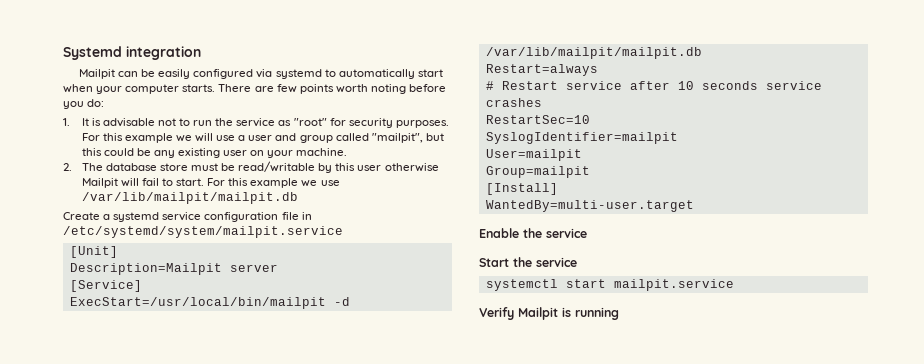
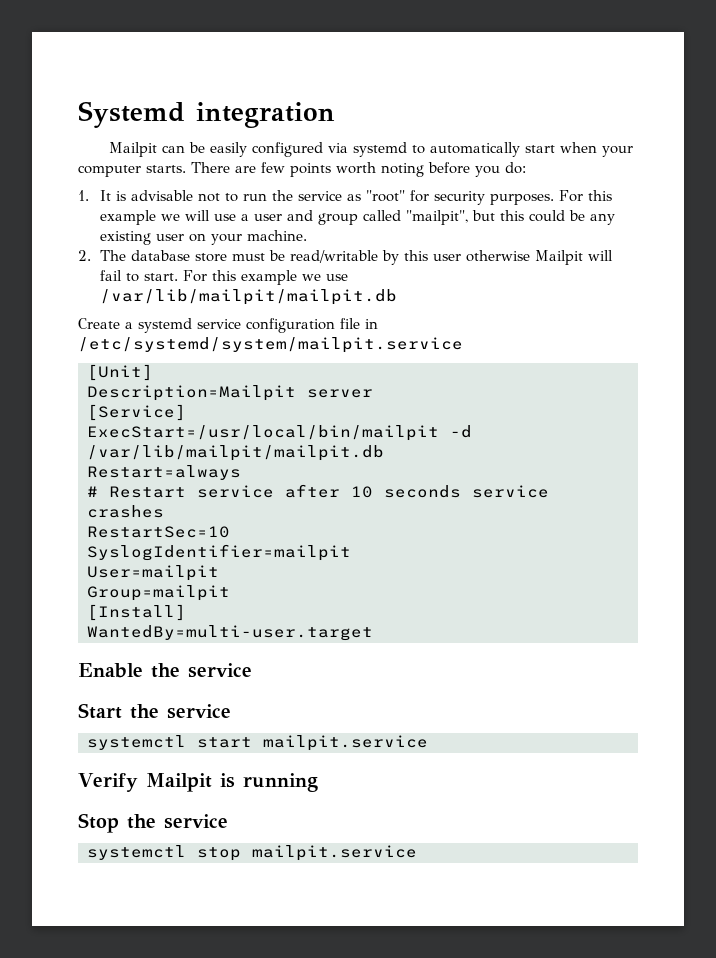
(619, 313) none -> [78,813,228,833] [87,845,417,861] // Stop the service // systemctl stop mailpit.service

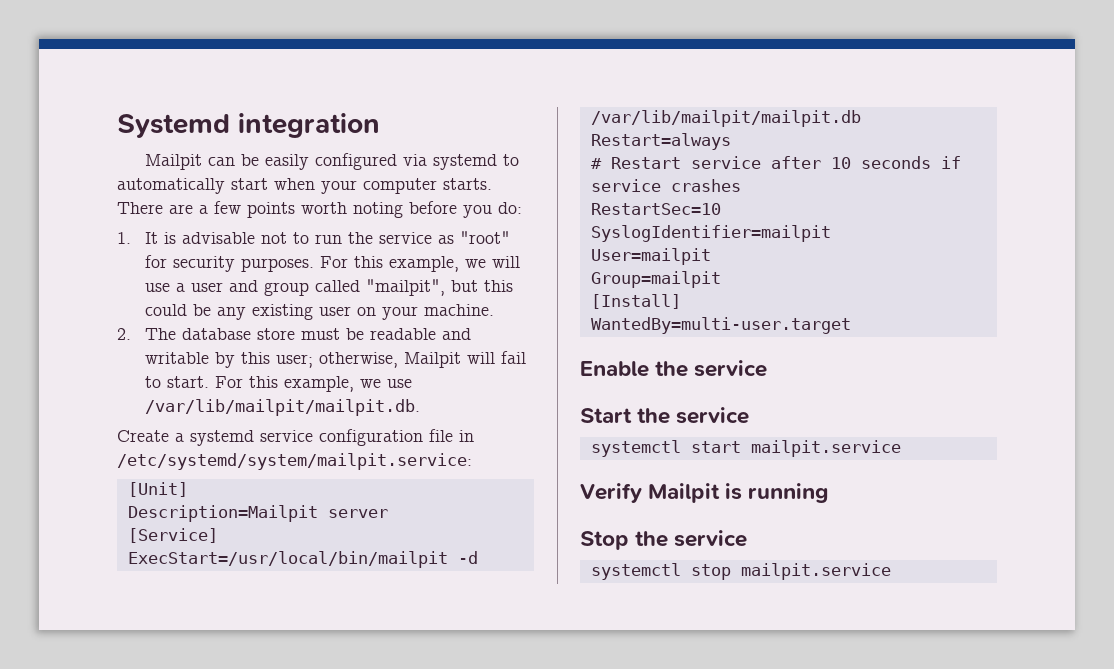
(256, 169) none -> [199,205,208,214] a
[100,210,157,225] example -> [389,256,460,272] example,
[290,250,531,265] read/writable by this user otherwise -> [370,328,472,340] [145,352,399,368] readable and writable by this user; otherwise,
[241,270,298,285] example -> [284,376,355,392] example,
[100,289,398,305] /var/lib/mailpit/mailpit.db -> [145,399,421,416] /var/lib/mailpit/mailpit.db.
[78,337,463,353] /etc/systemd/system/mailpit.service -> [117,453,472,470] /etc/systemd/system/mailpit.service:
(461, 491) none -> [940,156,961,169] if

